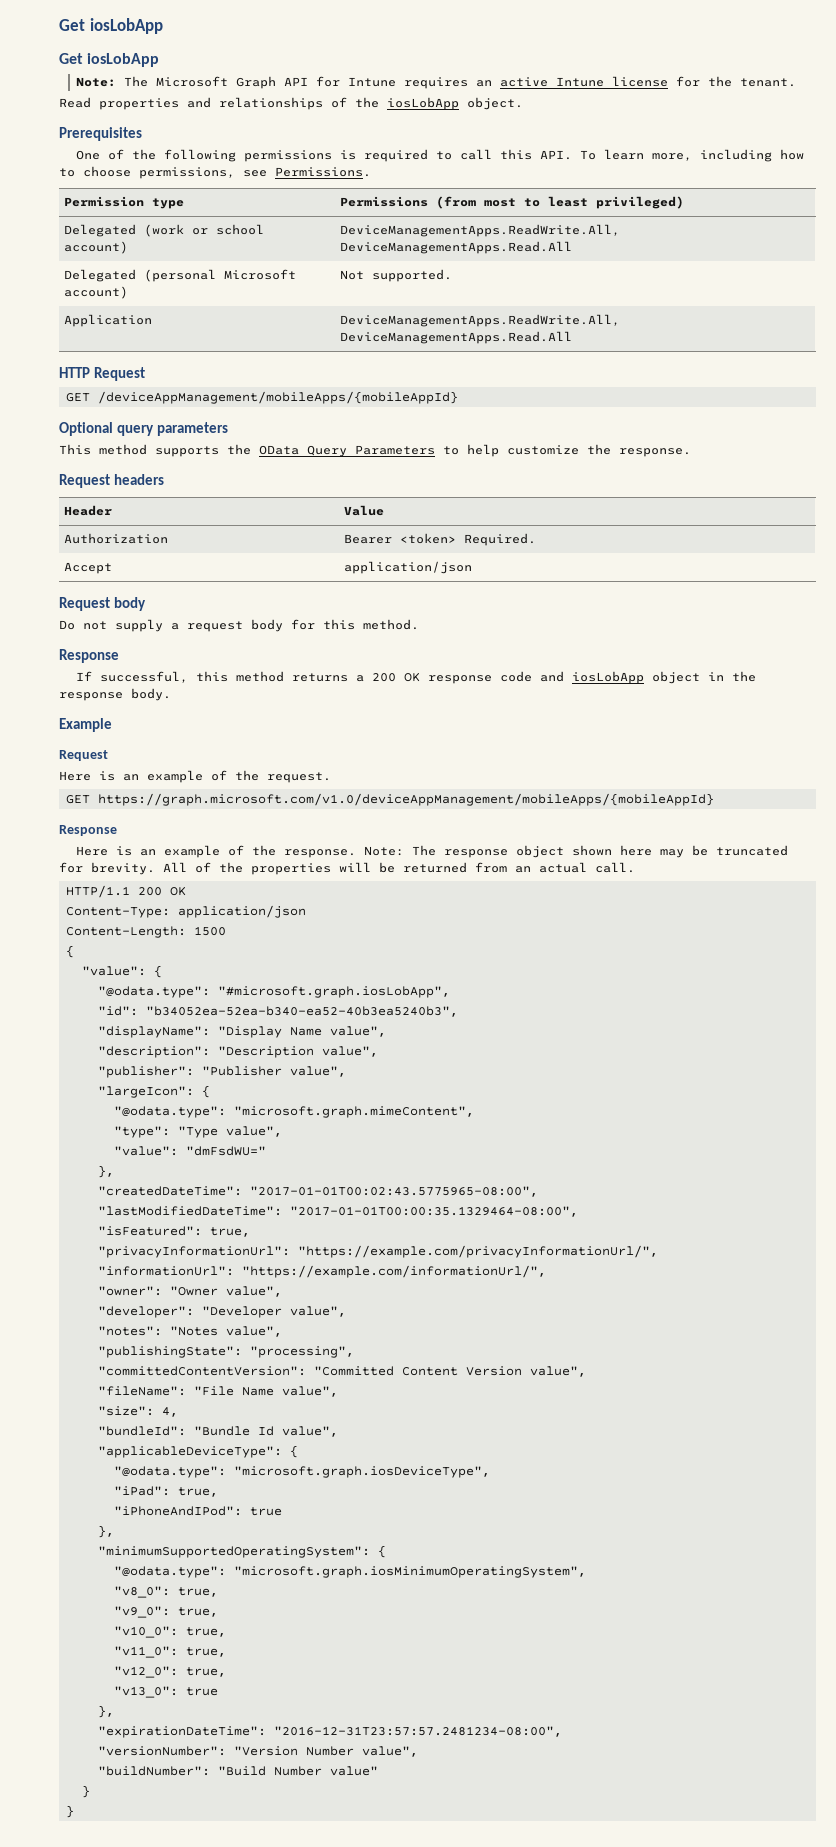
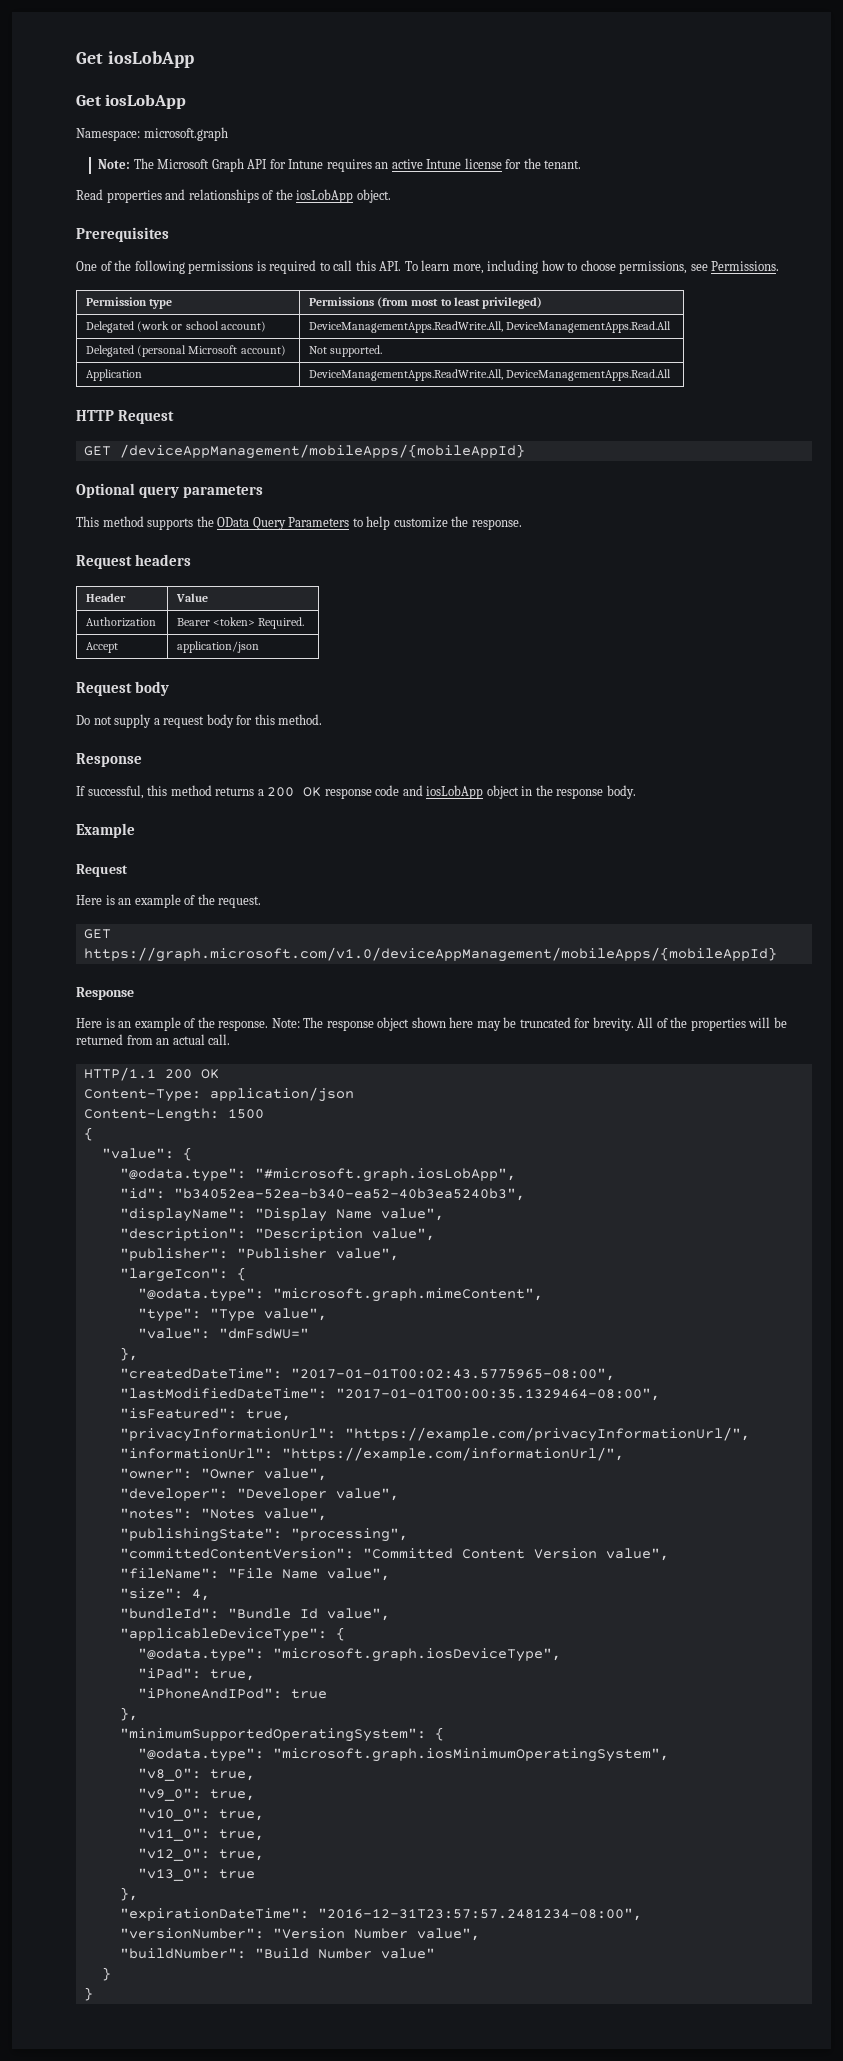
(160, 60) none -> [76,127,228,141] // Namespace: microsoft.graph

